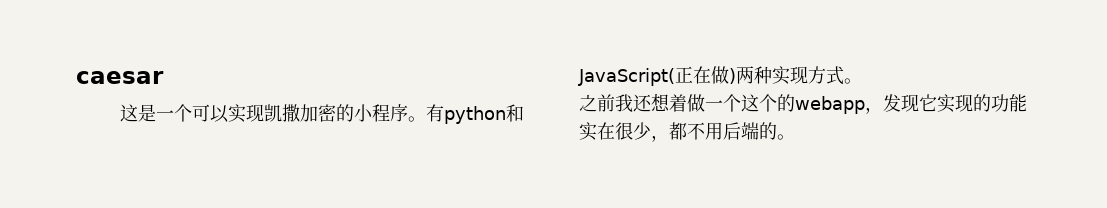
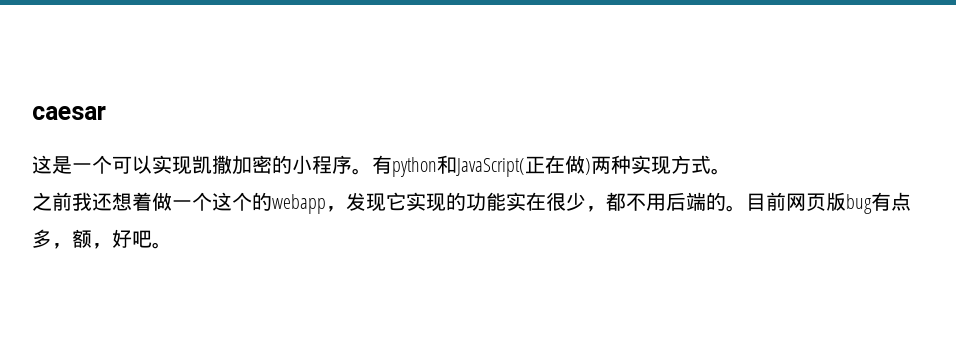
(795, 137) none -> [746,192,911,214] [32,229,172,249] 目前网页版bug有点多，额，好吧。

